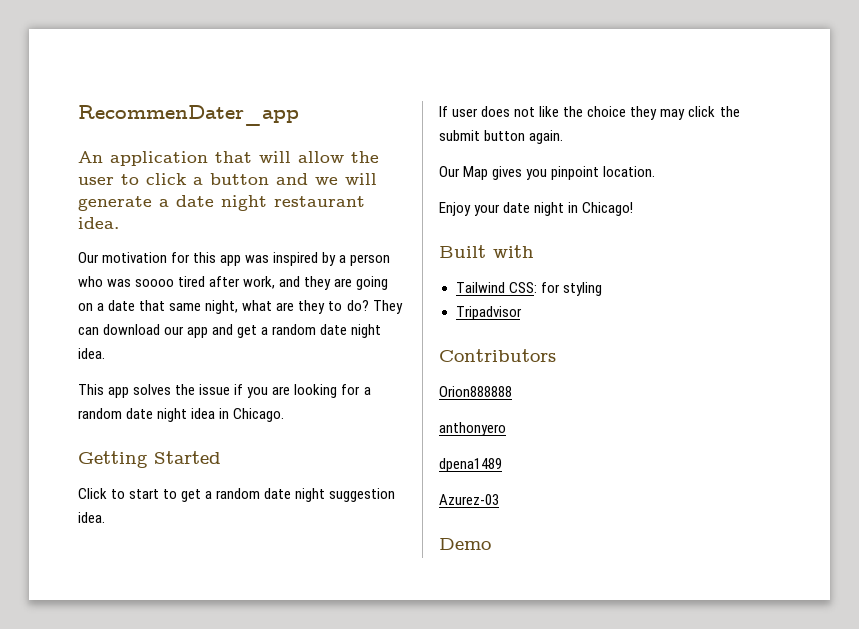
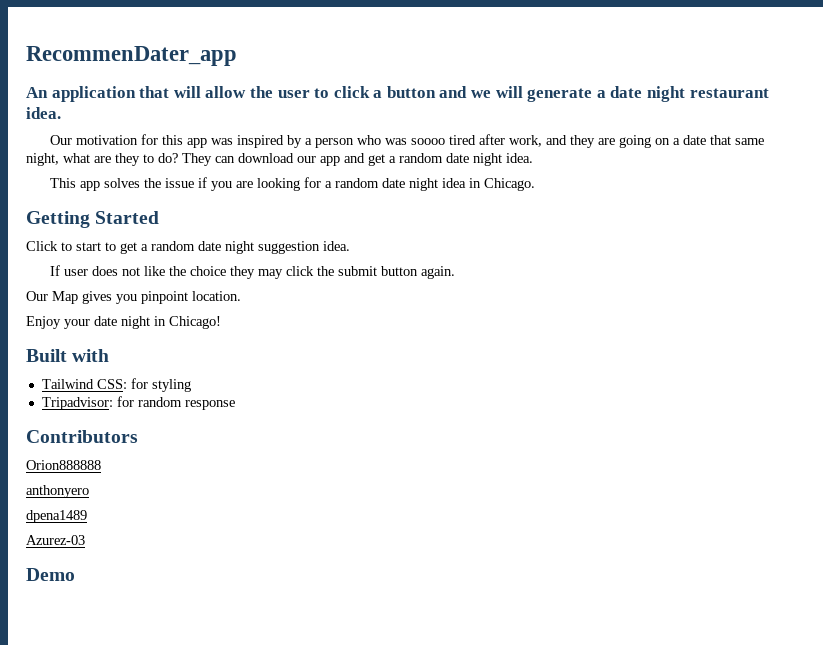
[455,306,522,320] Tripadvisor -> [41,396,235,410] Tripadvisor: for random response

